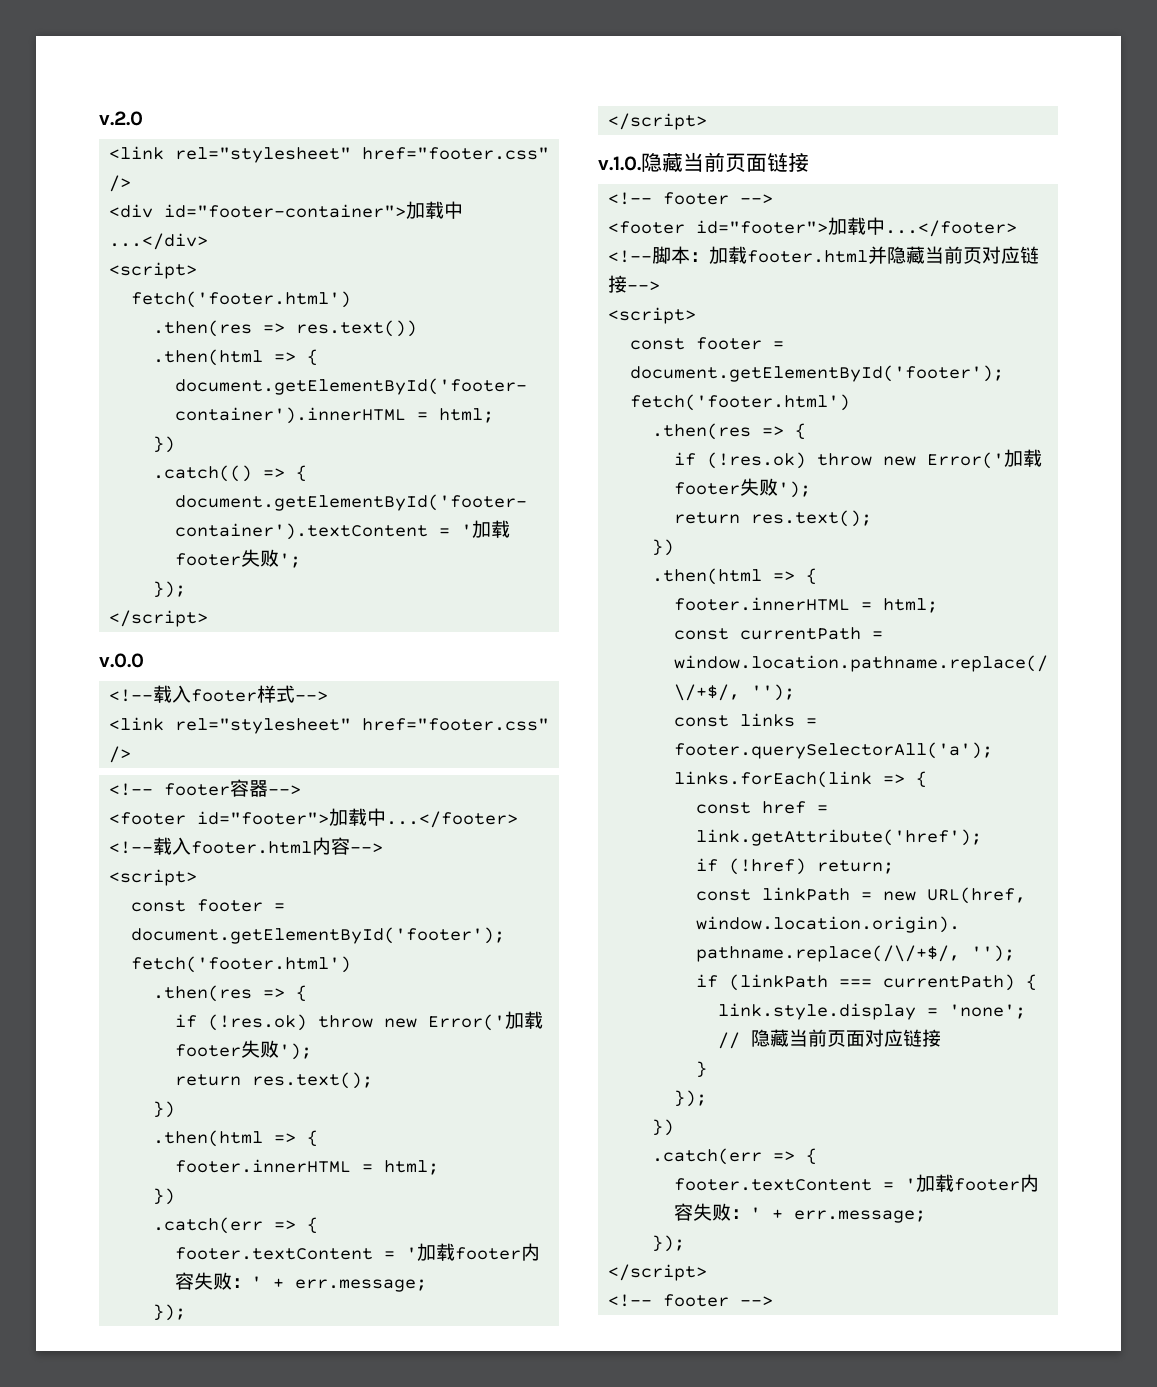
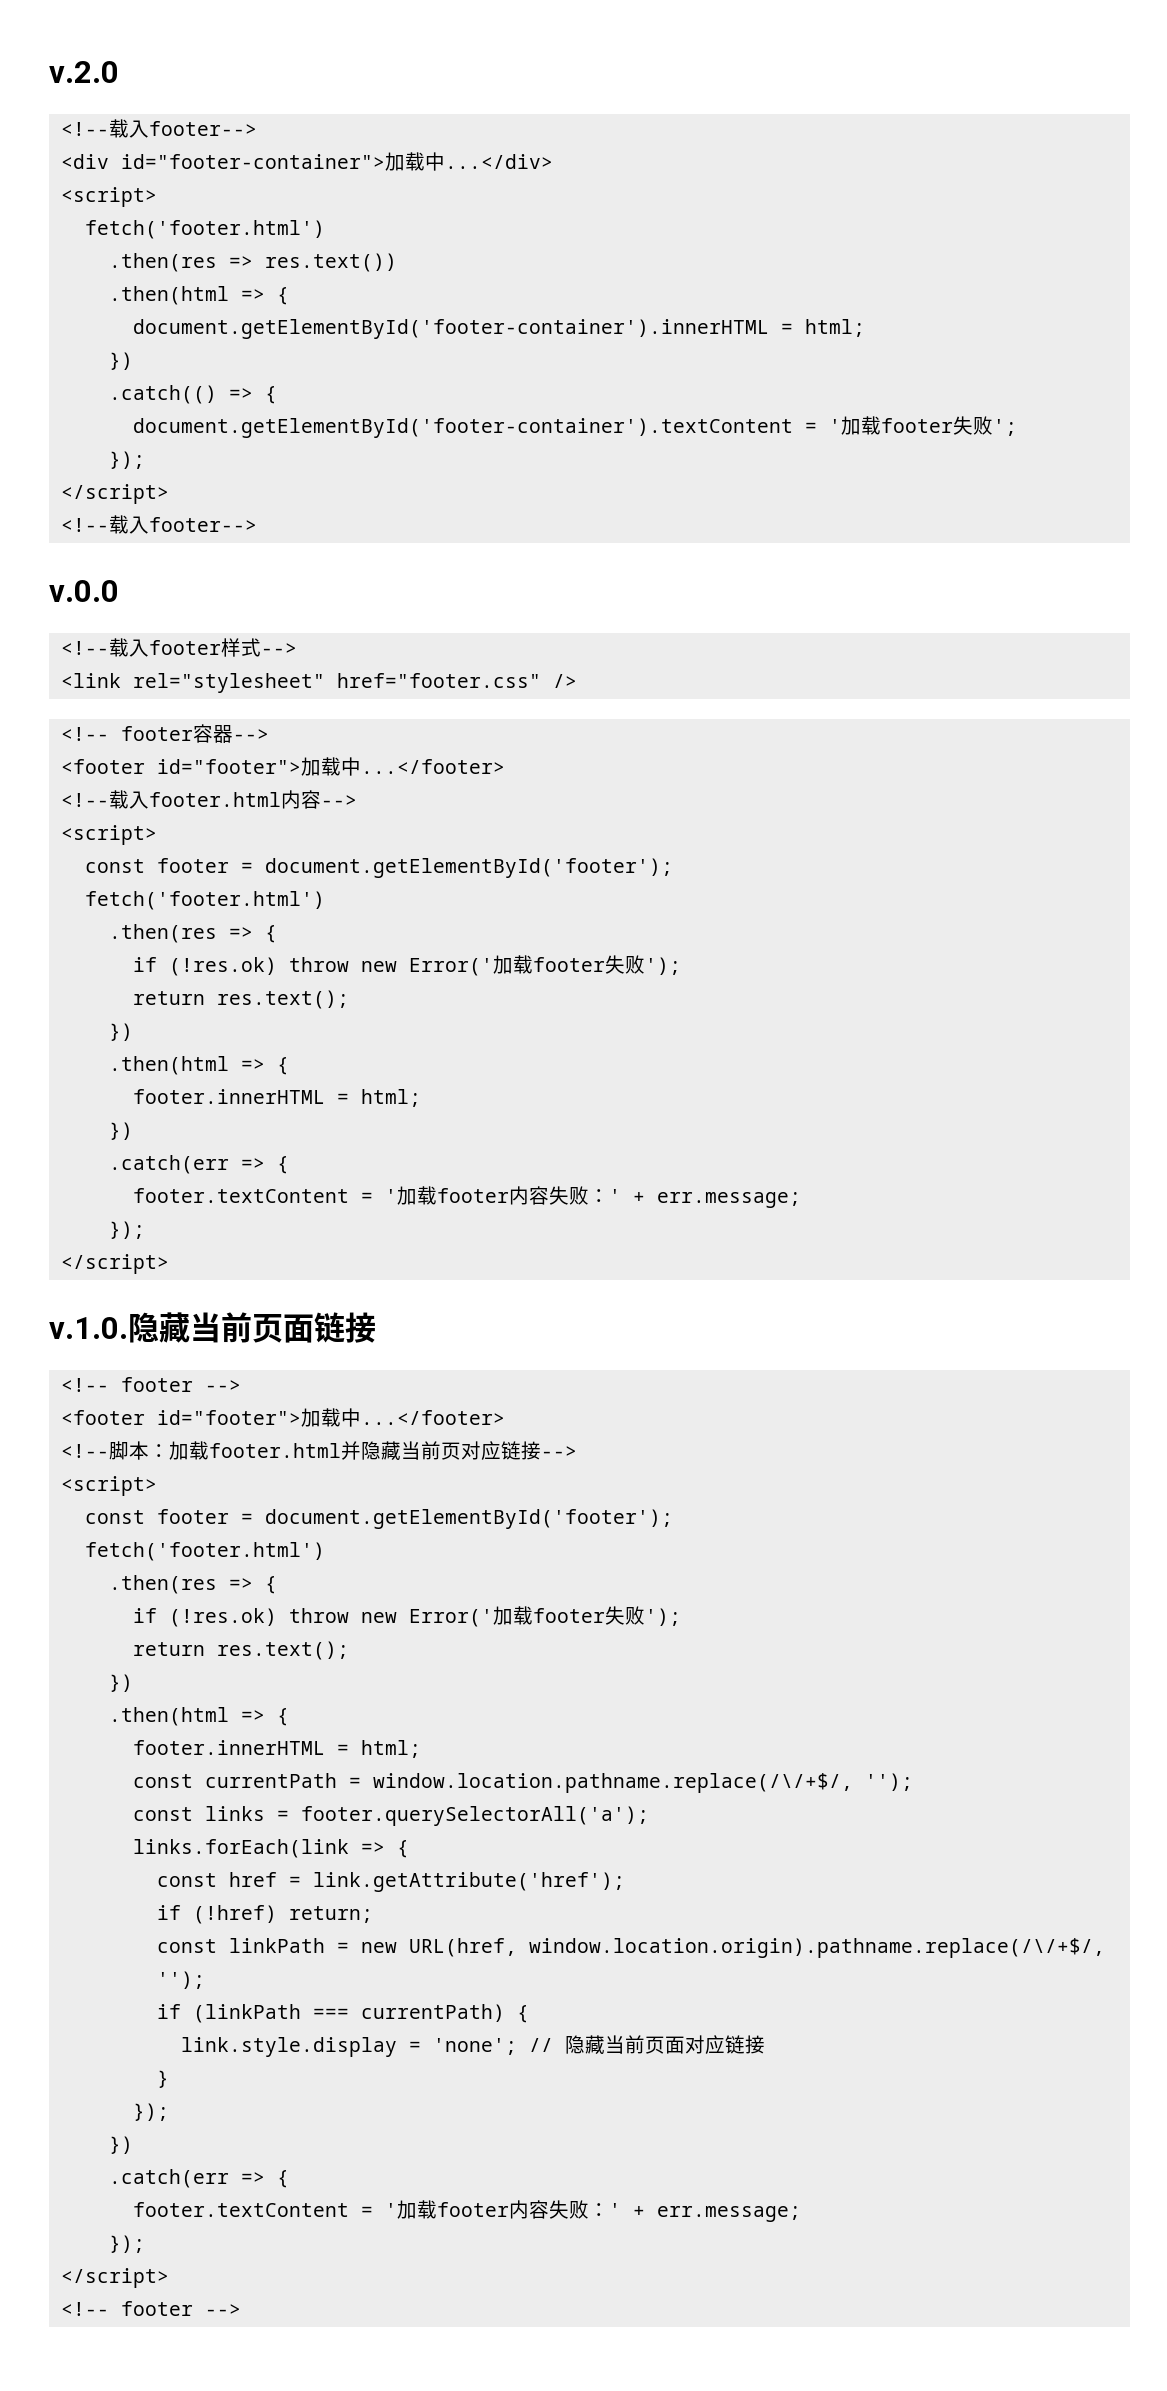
[108,146,549,163] [108,175,131,192] <link rel="stylesheet" href="footer.css" /> -> [61,119,257,138] <!--载入footer-->
(208, 618) none -> [61,515,257,534] // <!--载入footer-->

